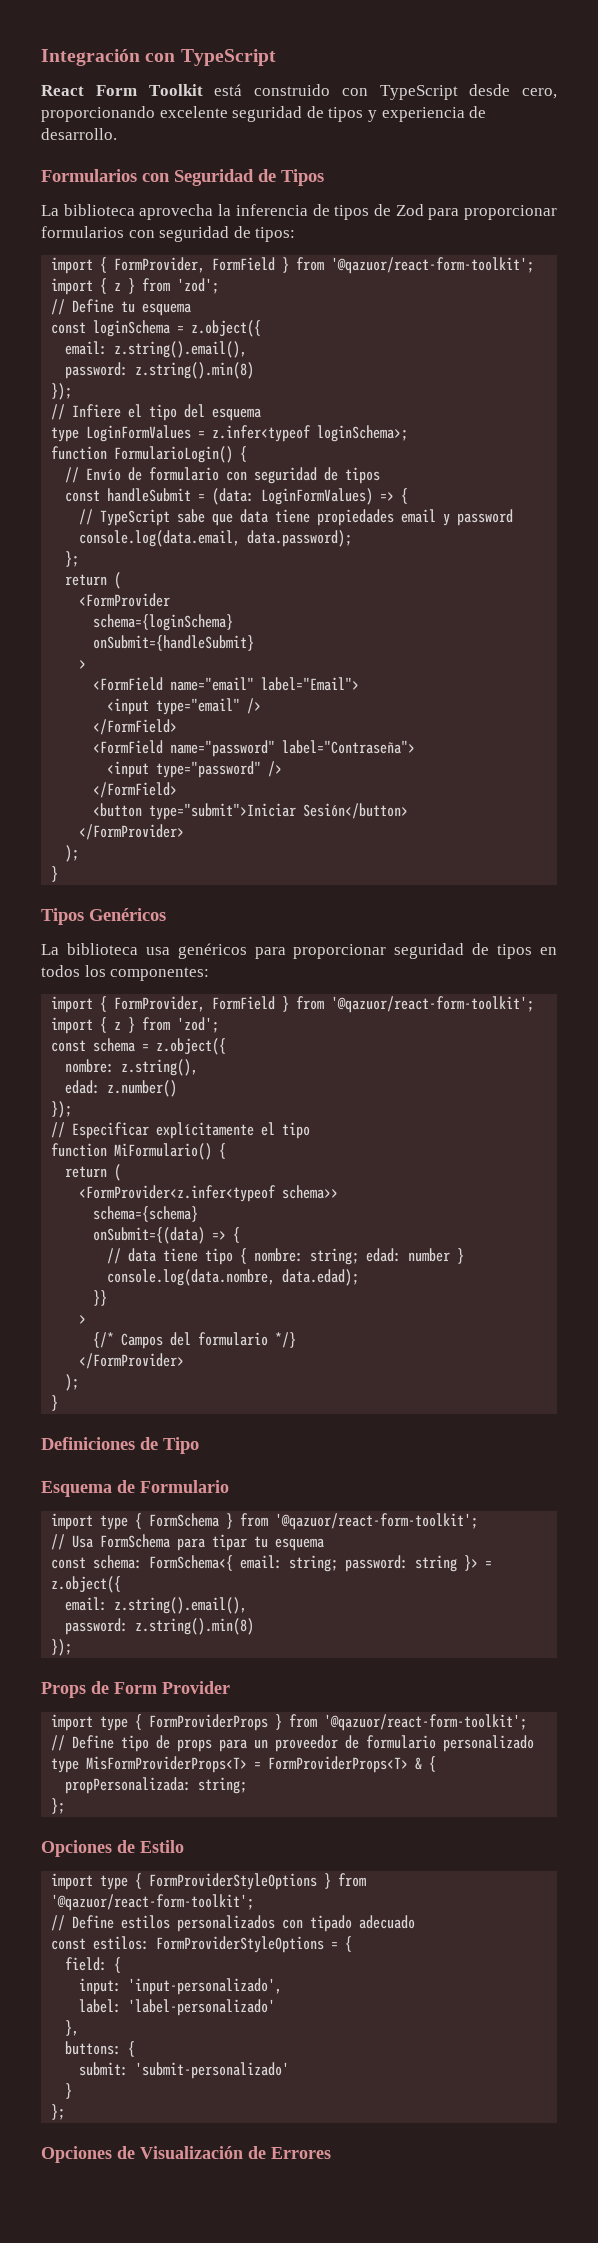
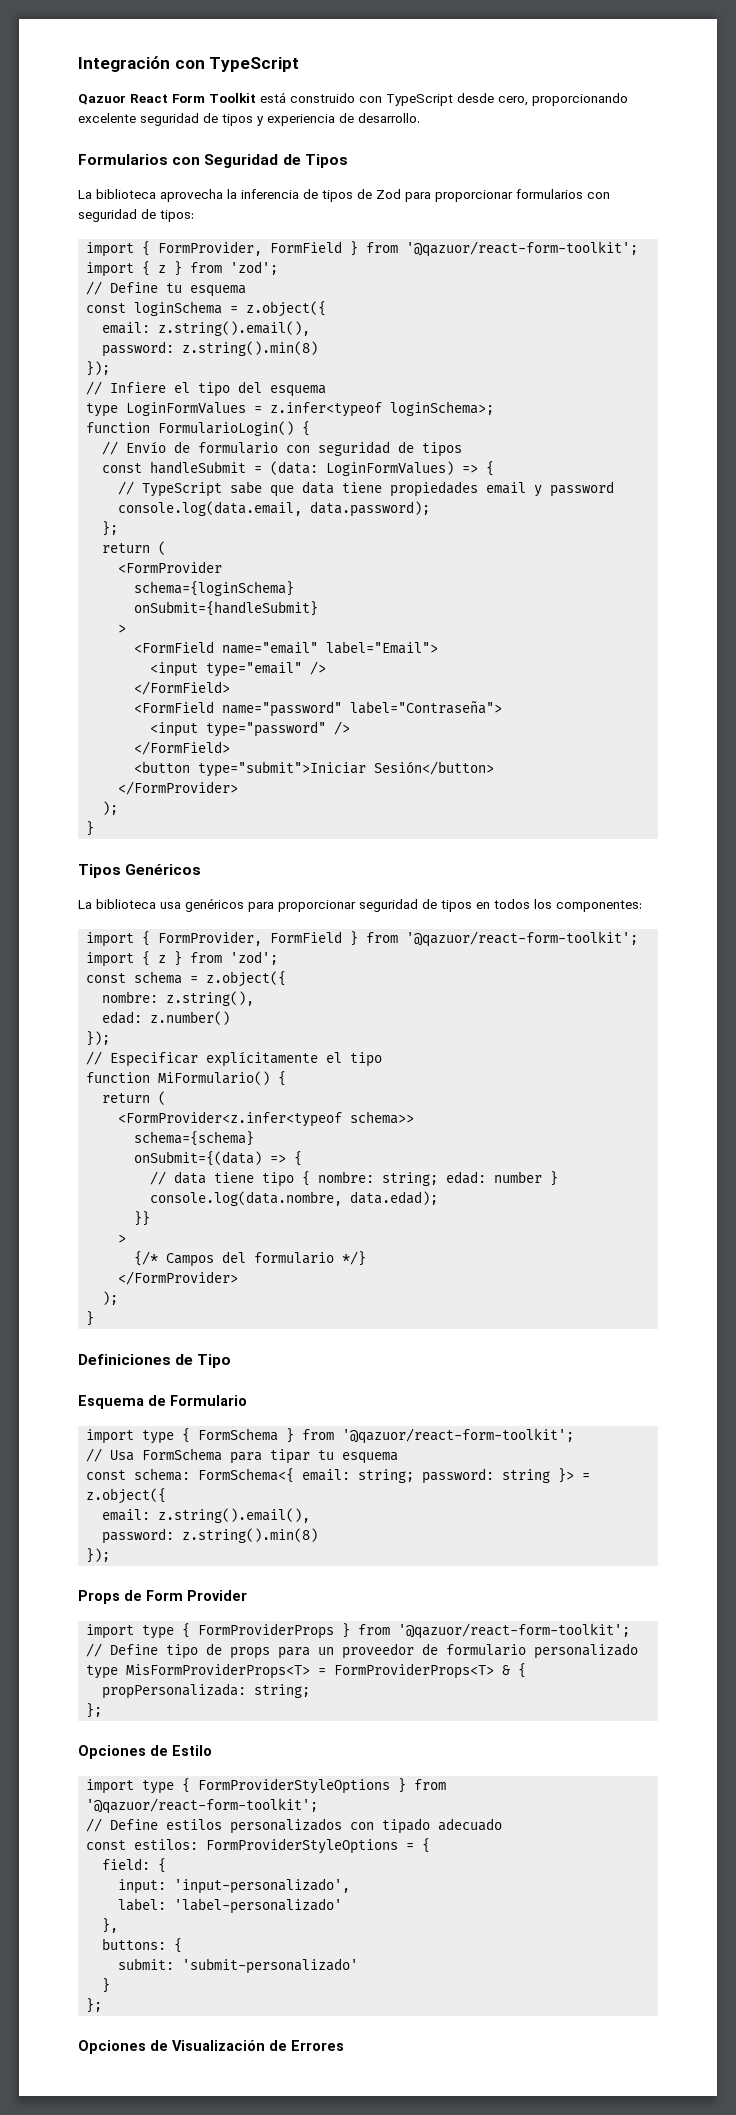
(276, 57) none -> [78,94,126,105] Qazuor

